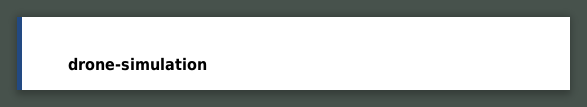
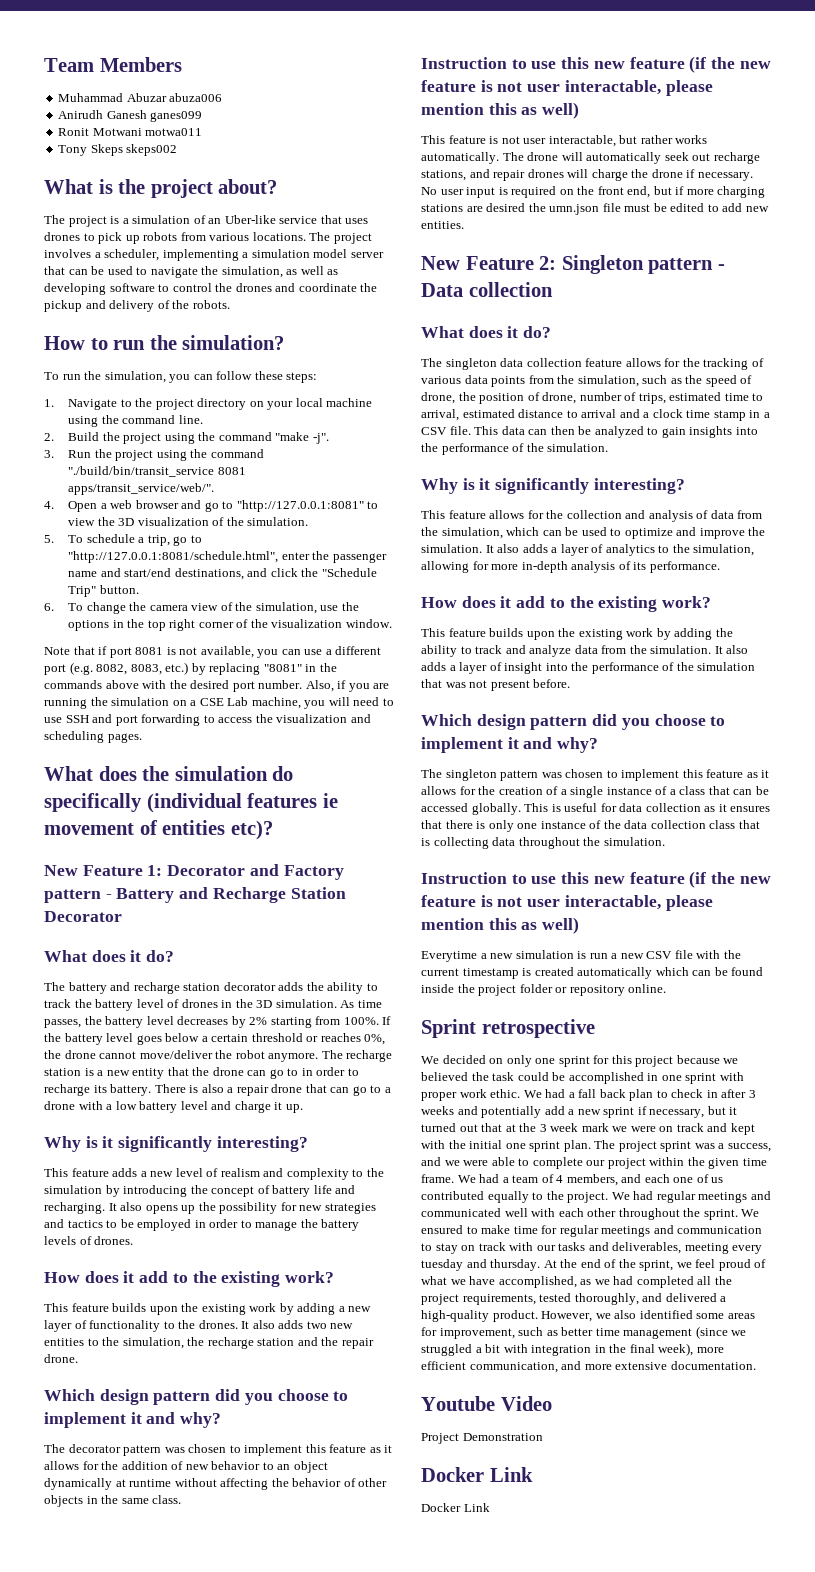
[68,57,207,71] drone-simulation -> [44,57,182,72] [58,93,223,102] [58,110,203,122] [58,128,203,136] [58,144,178,156] [44,179,278,198] [44,215,369,227] [44,232,372,244] [44,249,384,261] [44,266,339,278] [44,283,378,295] [44,300,230,312] [44,335,285,350] [44,371,318,383] [44,398,373,410] [68,415,203,427] [44,432,329,444] [44,449,264,461] [68,466,246,477] [68,483,215,495] [44,500,379,512] [68,517,309,526] [44,534,202,546] [68,551,387,563] [68,568,377,580] [68,585,139,597] [44,602,359,614] [68,619,392,631] [44,646,382,658] [44,662,337,675] [44,680,390,692] [44,697,394,709] [44,714,371,726] [44,731,142,743] [44,766,294,781] [44,793,338,813] [44,820,273,840] [44,864,344,880] [44,887,346,903] [44,911,122,922] [44,950,175,962] [44,982,378,994] [44,999,382,1011] [44,1016,392,1028] [44,1033,386,1045] [44,1050,393,1062] [44,1067,359,1079] [44,1084,391,1096] [44,1101,303,1113] [44,1136,308,1152] [44,1168,384,1180] [44,1185,356,1197] [44,1202,376,1214] [44,1219,360,1231] [44,1236,134,1245] [44,1271,335,1287] [44,1303,372,1315] [44,1320,354,1332] [44,1337,374,1349] [44,1354,78,1363] [44,1389,349,1405] [44,1412,222,1428] [44,1444,393,1456] [44,1461,328,1473] [44,1478,388,1490] [44,1495,182,1507] [421,56,771,73] [421,80,713,96] [421,102,580,119] [421,135,708,147] [421,152,760,164] [421,169,753,181] [421,186,766,198] [421,203,769,215] [421,221,464,229] [421,255,725,274] [421,282,553,297] [421,326,552,338] [421,358,764,370] [421,375,753,387] [421,392,764,404] [421,409,770,421] [421,426,758,438] [421,443,609,455] [421,478,685,494] [421,510,763,522] [421,527,766,539] [421,544,755,556] [421,561,720,573] [421,596,712,612] [421,628,733,640] [421,645,749,657] [421,662,756,674] [421,679,571,691] [421,714,726,730] [421,737,599,753] [421,769,770,781] [421,786,769,798] [421,803,771,815] [421,820,760,832] [421,837,665,849] [421,871,771,888] [421,895,713,911] [421,917,580,934] [421,950,741,962] [421,967,764,979] [421,984,667,996] [421,1019,595,1038] [421,1055,739,1067] [421,1072,744,1084] [421,1089,756,1101] [421,1106,738,1118] [421,1123,755,1135] [421,1140,771,1152] [421,1157,767,1169] [421,1174,724,1186] [421,1191,771,1203] [421,1208,760,1220] [421,1225,763,1237] [421,1242,763,1254] [421,1259,767,1271] [421,1276,732,1288] [421,1293,727,1305] [421,1310,755,1322] [421,1326,747,1339] [421,1343,724,1356] [421,1361,756,1373] [421,1396,552,1411] [421,1433,543,1444] [421,1467,533,1482] [421,1503,490,1512] Team Members // Muhammad Abuzar abuza006 // Anirudh Ganesh ganes099 // Ronit Motwani motwa011 // Tony Skeps skeps002 // What is the project about? // The project is a simulation of an Uber-like service that uses drones to pick up robots from various locations. The project involves a scheduler, implementing a simulation model server that can be used to navigate the simulation, as well as developing software to control the drones and coordinate the pickup and delivery of the robots. // How to run the simulation? // To run the simulation, you can follow these steps: // 1. Navigate to the project directory on your local machine using the command line. // 2. Build the project using the command "make -j". // 3. Run the project using the command "./build/bin/transit_service 8081 apps/transit_service/web/". // 4. Open a web browser and go to "http://127.0.0.1:8081" to view the 3D visualization of the simulation. // 5. To schedule a trip, go to "http://127.0.0.1:8081/schedule.html", enter the passenger name and start/end destinations, and click the "Schedule Trip" button. // 6. To change the camera view of the simulation, use the options in the top right corner of the visualization window. // Note that if port 8081 is not available, you can use a different port (e.g. 8082, 8083, etc.) by replacing "8081" in the commands above with the desired port number. Also, if you are running the simulation on a CSE Lab machine, you will need to use SSH and port forwarding to access the visualization and scheduling pages. // What does the simulation do specifically (individual features ie movement of entities etc)? // New Feature 1: Decorator and Factory pattern - Battery and Recharge Station Decorator // What does it do? // The battery and recharge station decorator adds the ability to track the battery level of drones in the 3D simulation. As time passes, the battery level decreases by 2% starting from 100%. If the battery level goes below a certain threshold or reaches 0%, the drone cannot move/deliver the robot anymore. The recharge station is a new entity that the drone can go to in order to recharge its battery. There is also a repair drone that can go to a drone with a low battery level and charge it up. // Why is it significantly interesting? // This feature adds a new level of realism and complexity to the simulation by introducing the concept of battery life and recharging. It also opens up the possibility for new strategies and tactics to be employed in order to manage the battery levels of drones. // How does it add to the existing work? // This feature builds upon the existing work by adding a new layer of functionality to the drones. It also adds two new entities to the simulation, the recharge station and the repair drone. // Which design pattern did you choose to implement it and why? // The decorator pattern was chosen to implement this feature as it allows for the addition of new behavior to an object dynamically at runtime without affecting the behavior of other objects in the same class. // Instruction to use this new feature (if the new feature is not user interactable, please mention this as well) // This feature is not user interactable, but rather works automatically. The drone will automatically seek out recharge stations, and repair drones will charge the drone if necessary. No user input is required on the front end, but if more charging stations are desired the umn.json file must be edited to add new entities. // New Feature 2: Singleton pattern - Data collection // What does it do? // The singleton data collection feature allows for the tracking of various data points from the simulation, such as the speed of drone, the position of drone, number of trips, estimated time to arrival, estimated distance to arrival and a clock time stamp in a CSV file. This data can then be analyzed to gain insights into the performance of the simulation. // Why is it significantly interesting? // This feature allows for the collection and analysis of data from the simulation, which can be used to optimize and improve the simulation. It also adds a layer of analytics to the simulation, allowing for more in-depth analysis of its performance. // How does it add to the existing work? // This feature builds upon the existing work by adding the ability to track and analyze data from the simulation. It also adds a layer of insight into the performance of the simulation that was not present before. // Which design pattern did you choose to implement it and why? // The singleton pattern was chosen to implement this feature as it allows for the creation of a single instance of a class that can be accessed globally. This is useful for data collection as it ensures that there is only one instance of the data collection class that is collecting data throughout the simulation. // Instruction to use this new feature (if the new feature is not user interactable, please mention this as well) // Everytime a new simulation is run a new CSV file with the current timestamp is created automatically which can be found inside the project folder or repository online. // Sprint retrospective // We decided on only one sprint for this project because we believed the task could be accomplished in one sprint with proper work ethic. We had a fall back plan to check in after 3 weeks and potentially add a new sprint if necessary, but it turned out that at the 3 week mark we were on track and kept with the initial one sprint plan. The project sprint was a success, and we were able to complete our project within the given time frame. We had a team of 4 members, and each one of us contributed equally to the project. We had regular meetings and communicated well with each other throughout the sprint. We ensured to make time for regular meetings and communication to stay on track with our tasks and deliverables, meeting every tuesday and thursday. At the end of the sprint, we feel proud of what we have accomplished, as we had completed all the project requirements, tested thoroughly, and delivered a high-quality product. However, we also identified some areas for improvement, such as better time management (since we struggled a bit with integration in the final week), more efficient communication, and more extensive documentation. // Youtube Video // Project Demonstration // Docker Link // Docker Link

